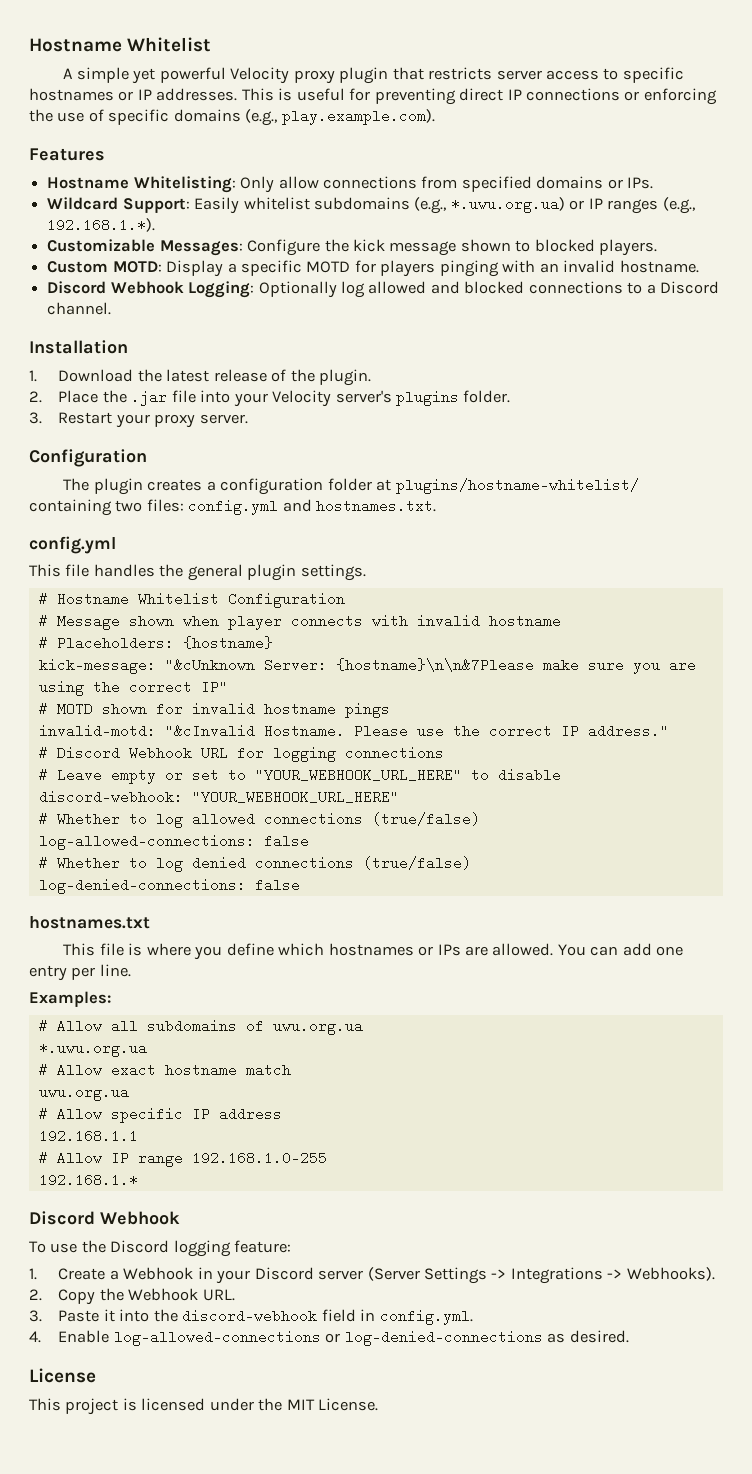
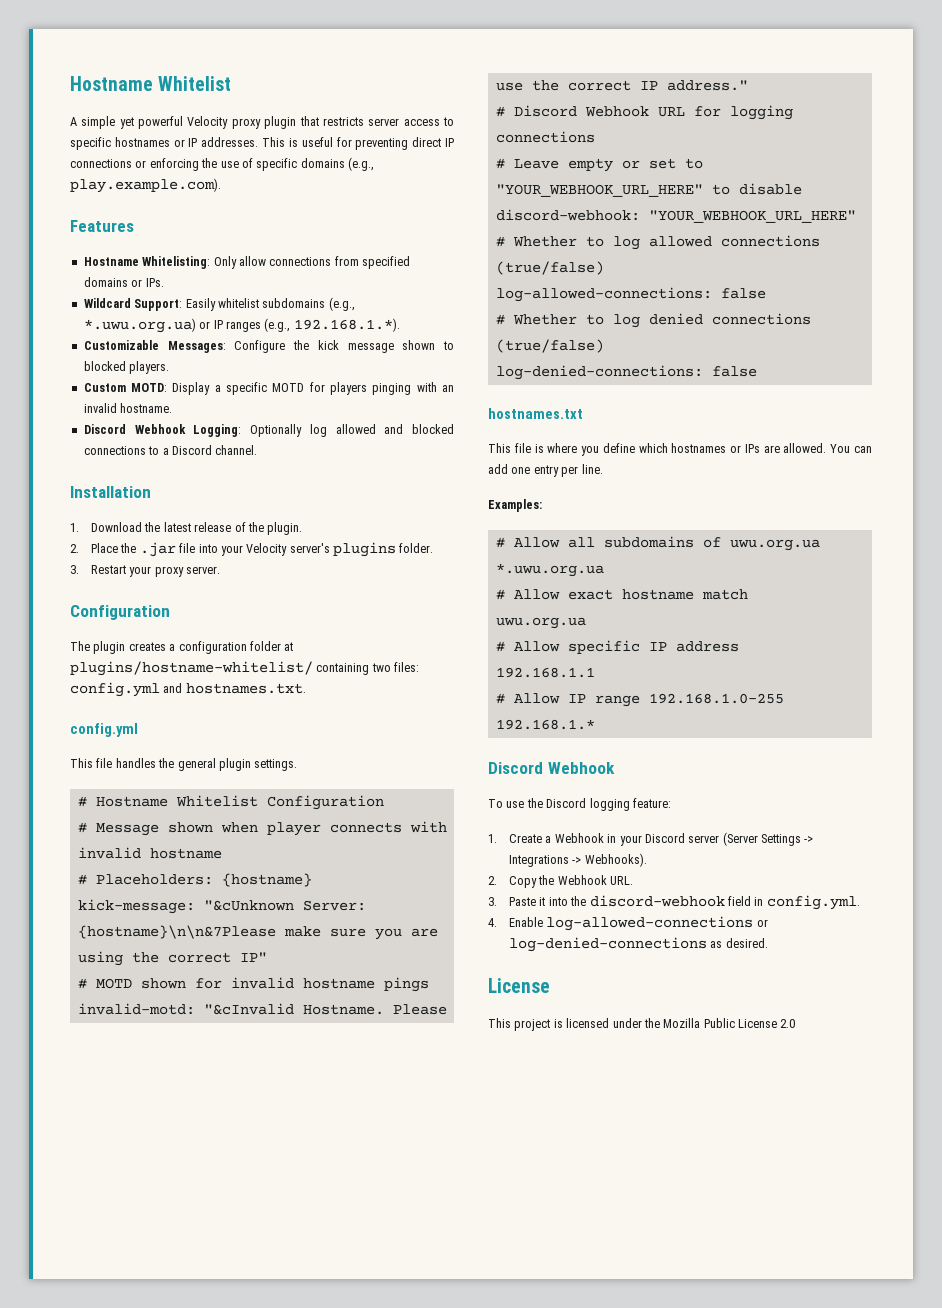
[286,1398,379,1411] MIT License. -> [663,1018,796,1028] Mozilla Public License 2.0

